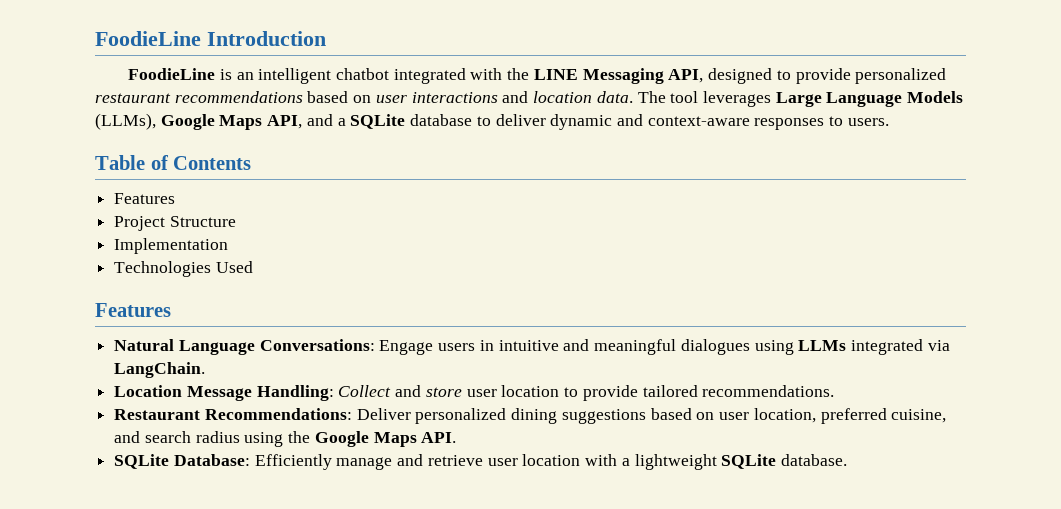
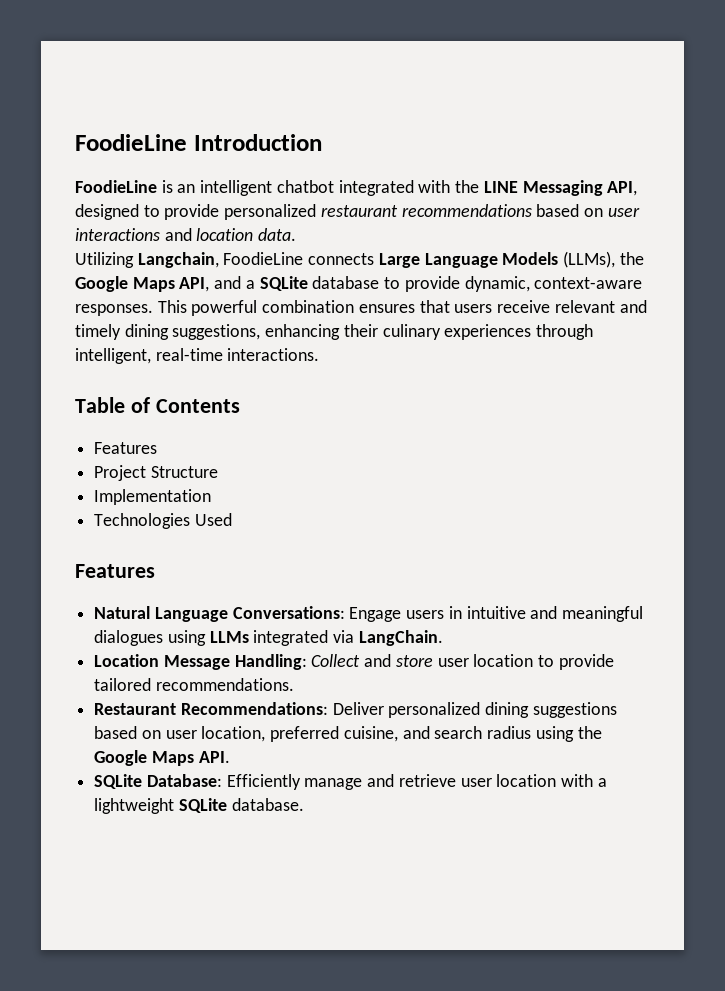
[637,91,771,107] The tool leverages -> [75,252,375,268] // Utilizing Langchain, FoodieLine connects
(156, 121) none -> [619,252,644,265] the
[495,114,889,130] deliver dynamic and context-aware responses to users. -> [404,276,643,292] [75,300,647,316] [75,324,594,340] [75,348,320,364] provide dynamic, context-aware responses. This powerful combination ensures that users receive relevant and timely dining suggestions, enhancing their culinary experiences through intelligent, real-time interactions.

